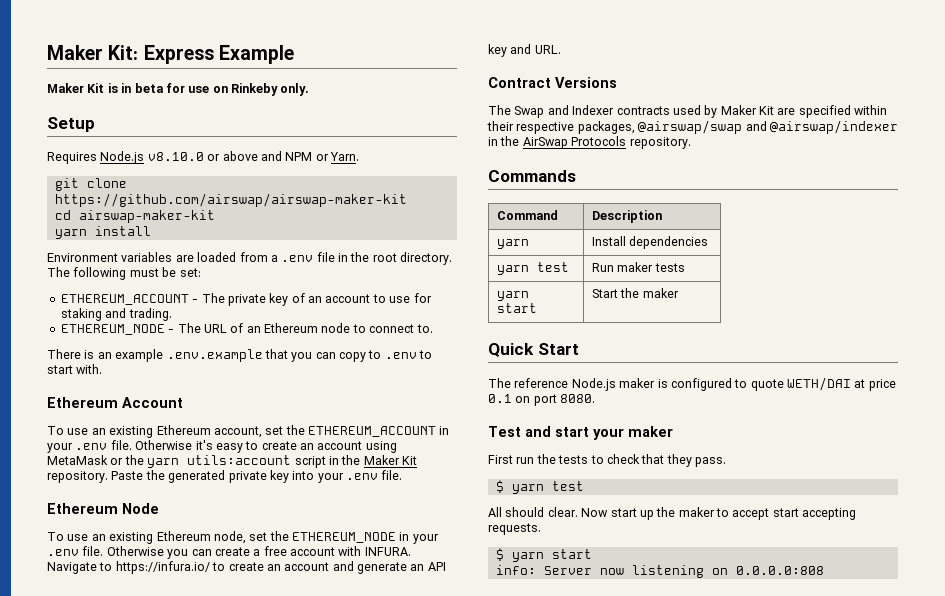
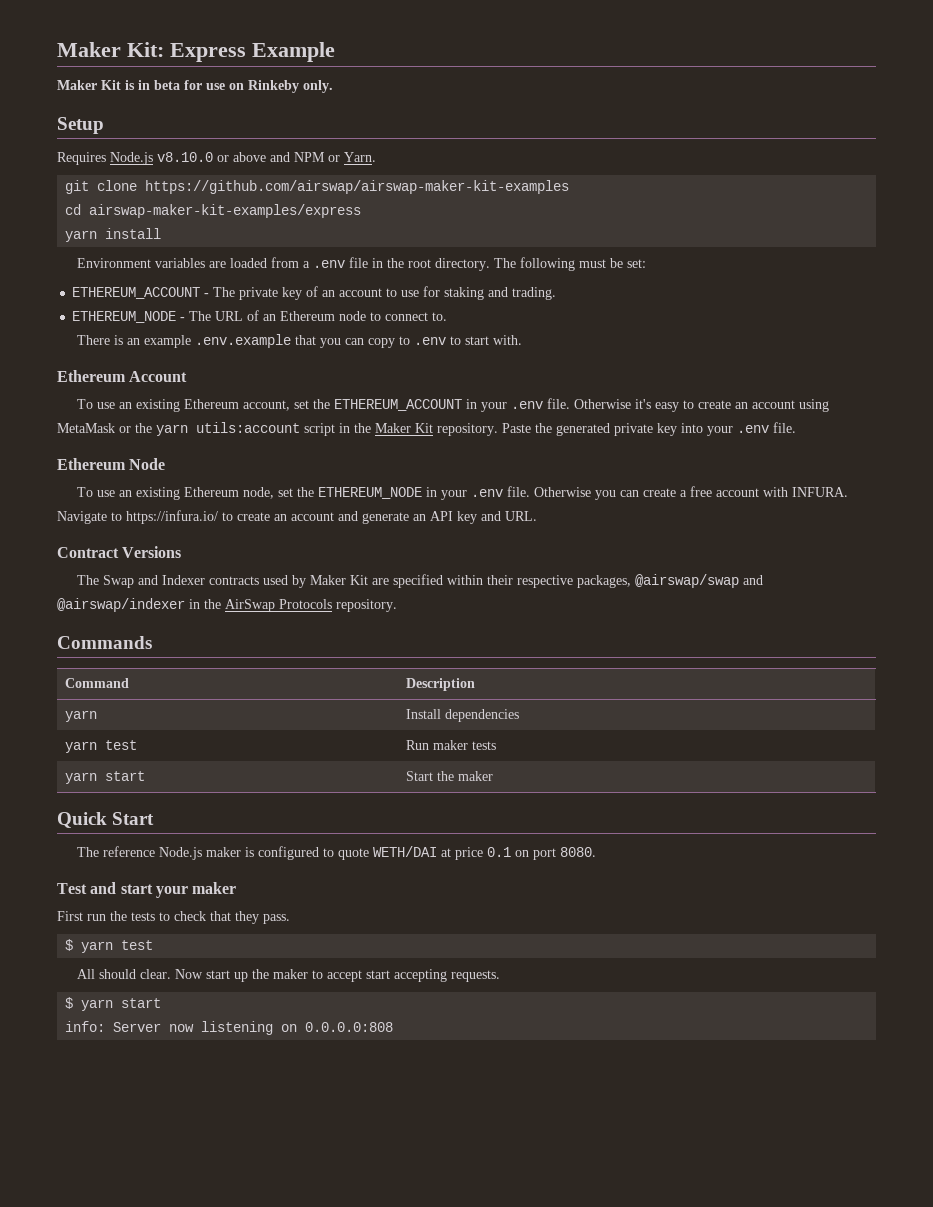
[54,193,407,207] https://github.com/airswap/airswap-maker-kit -> [145,180,570,194] https://github.com/airswap/airswap-maker-kit-examples
[78,210,215,223] airswap-maker-kit -> [89,204,362,218] airswap-maker-kit-examples/express

